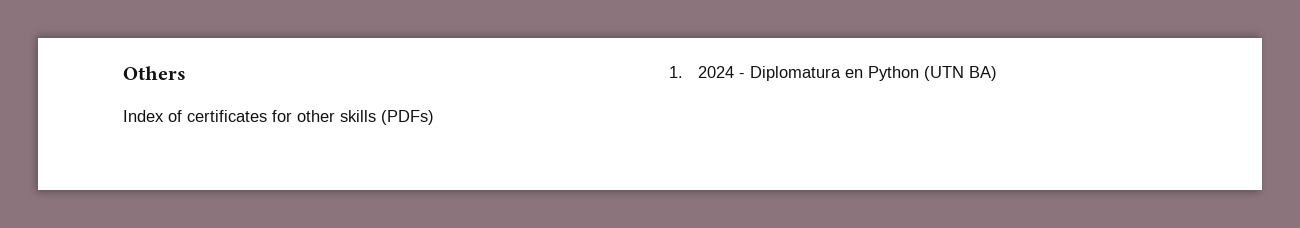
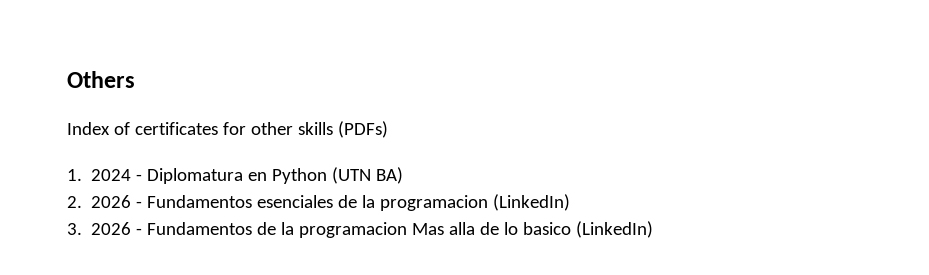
(997, 73) none -> [67,194,571,211] [67,221,654,238] // 2. 2026 - Fundamentos esenciales de la programacion (LinkedIn) // 3. 2026 - Fundamentos de la programacion Mas alla de lo basico (LinkedIn)

